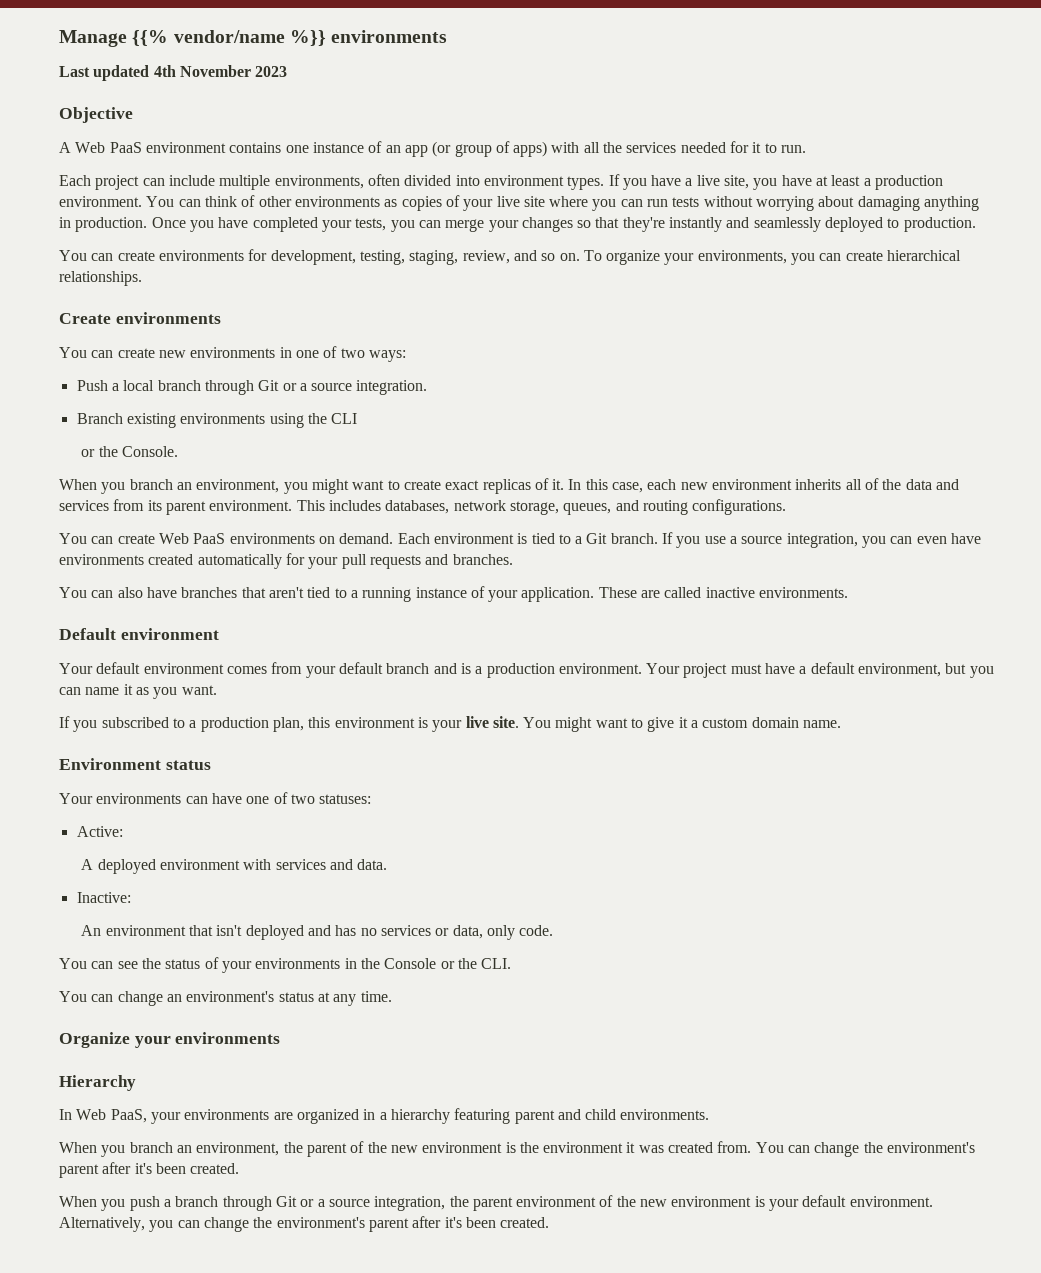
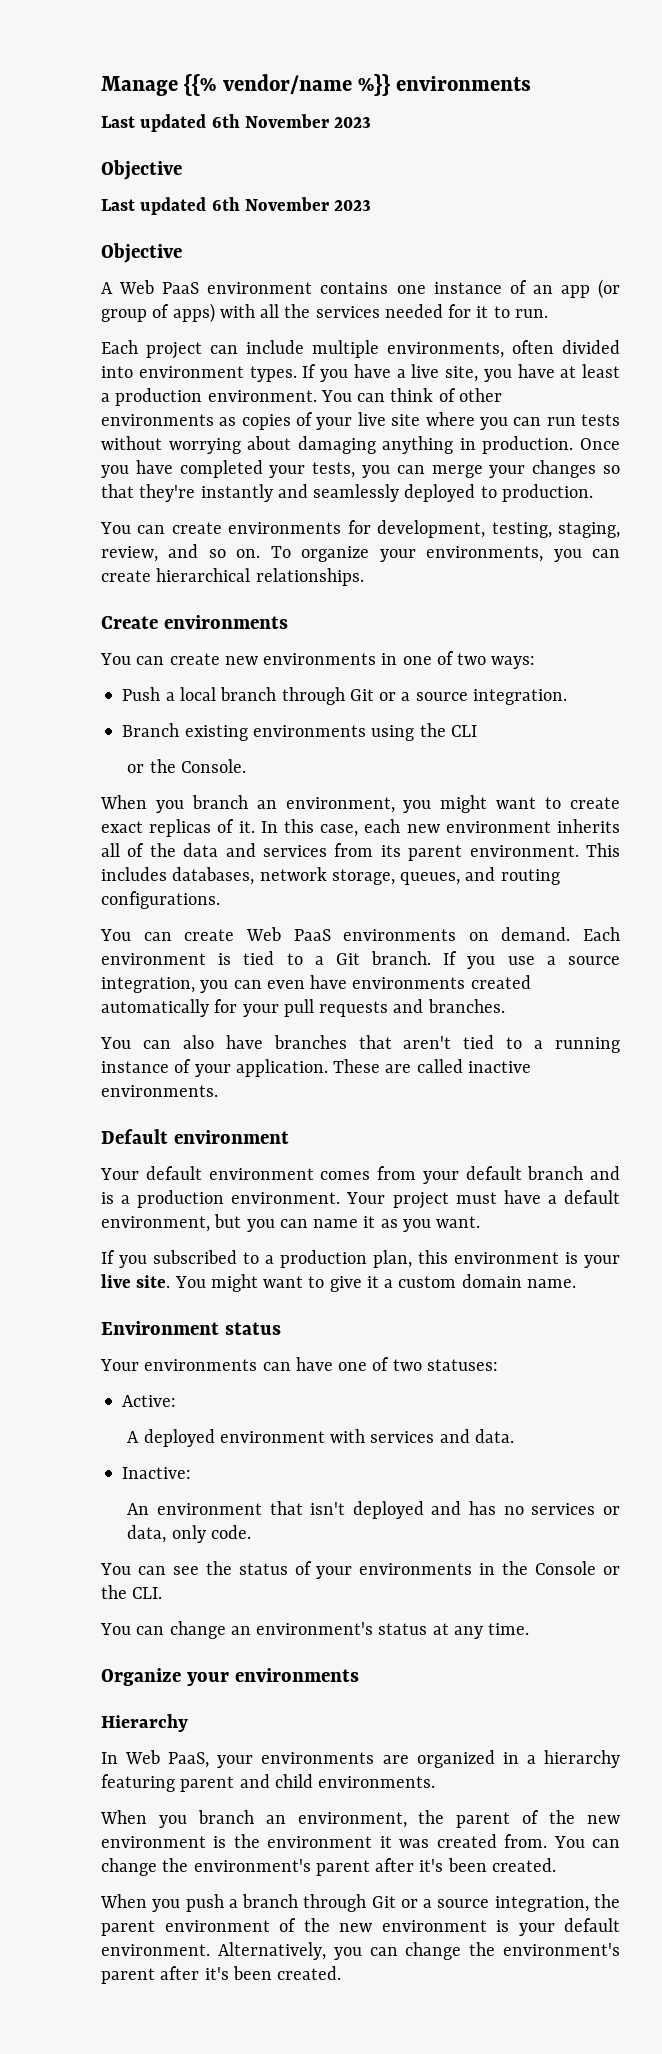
[153,65,176,77] 4th -> [211,114,372,128] [101,160,182,180] [101,197,240,215] 6th November 2023 // Objective // Last updated 6th

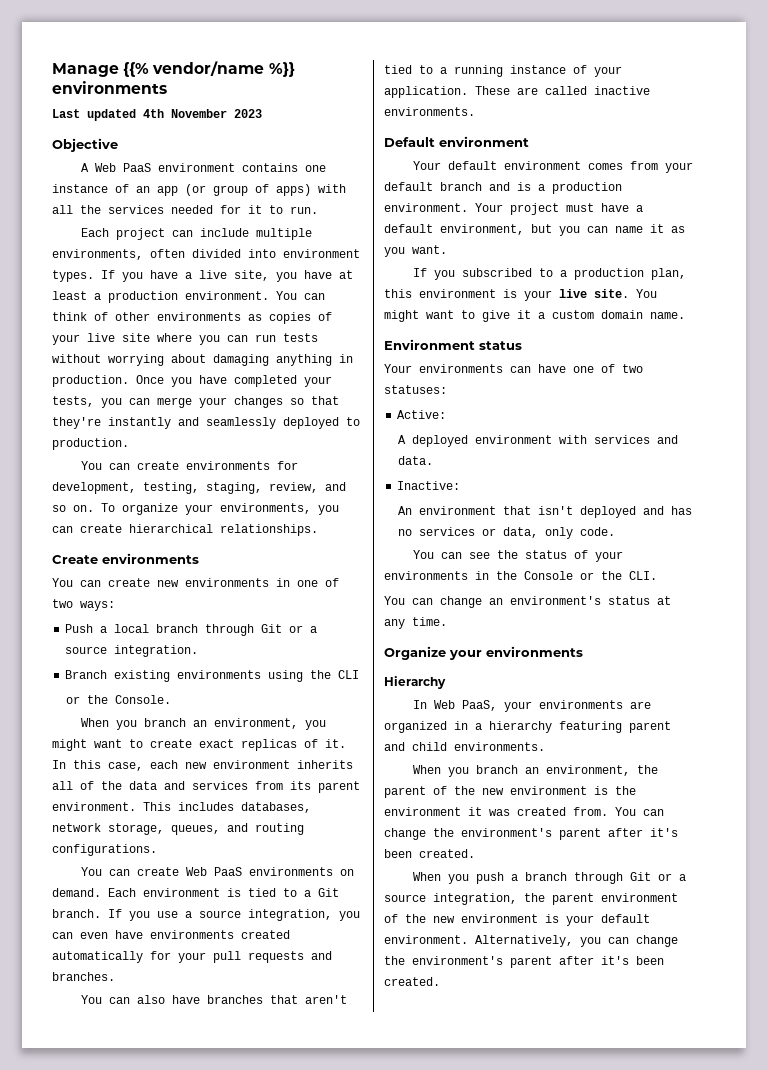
[211,114,372,128] [101,160,182,180] [101,197,240,215] 6th November 2023 // Objective // Last updated 6th -> [143,109,164,118] 4th

